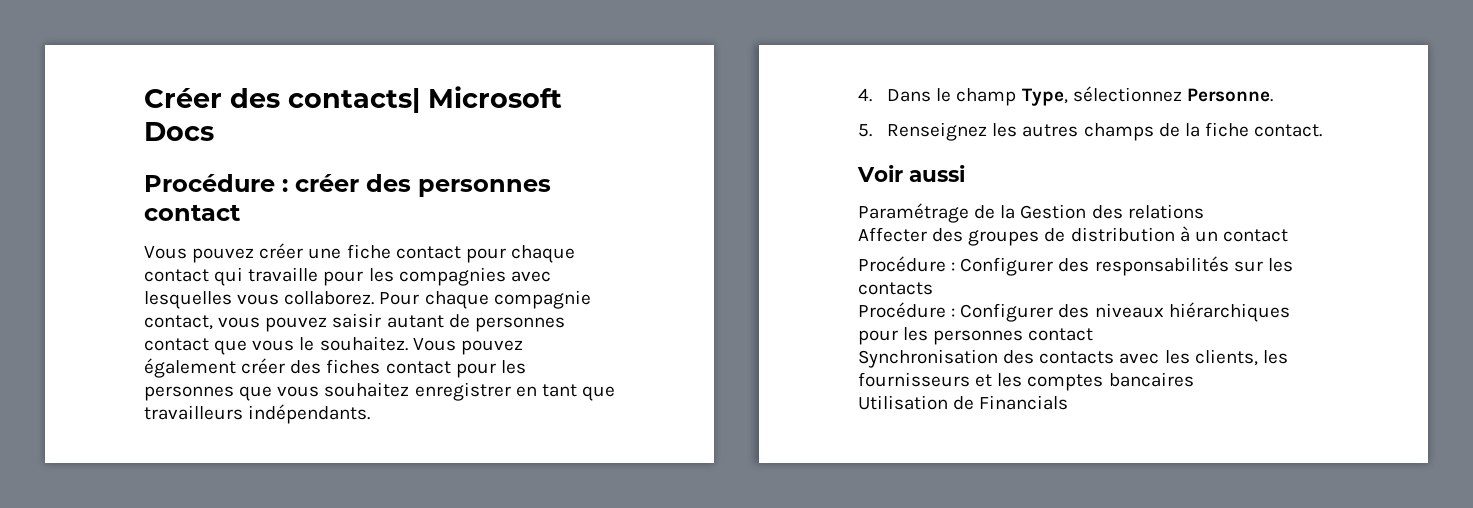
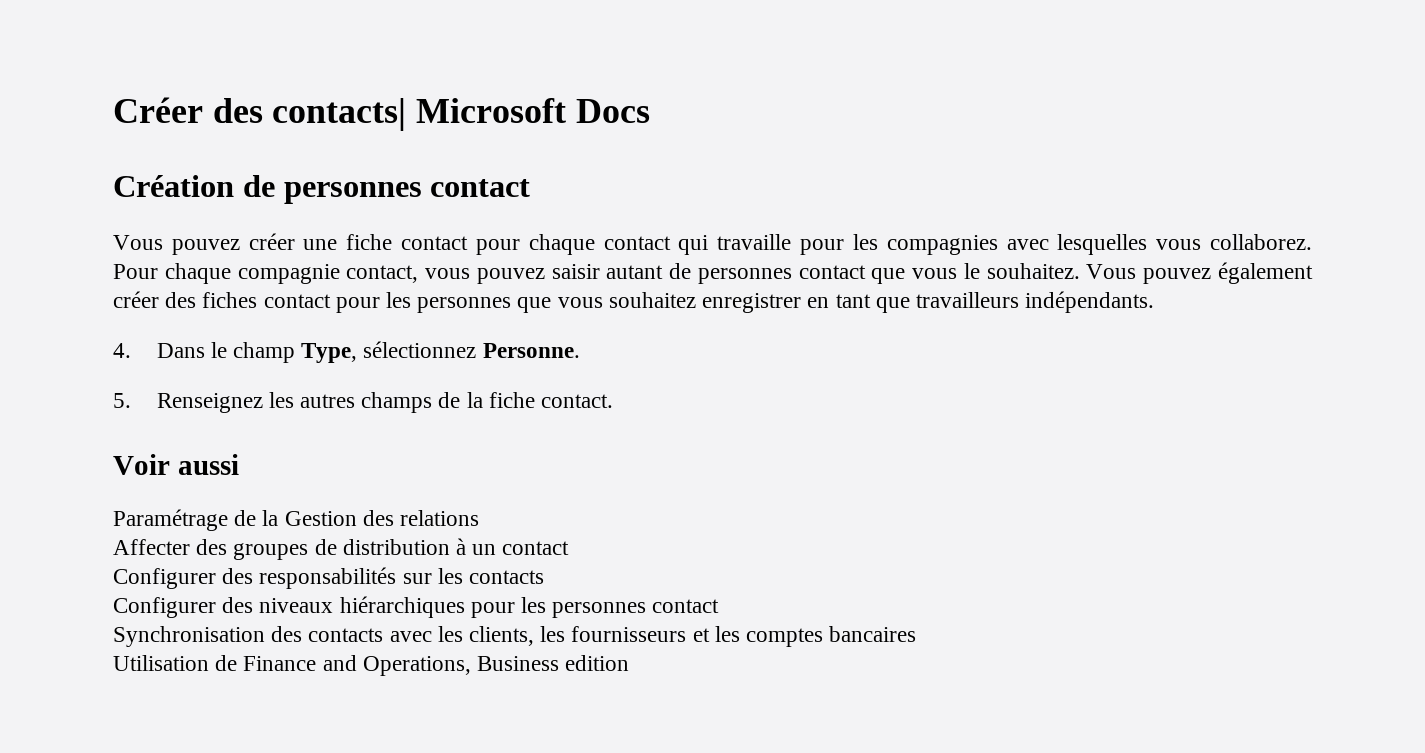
[144,174,411,192] Procédure : créer des -> [113,175,275,197] Création de
[858,256,956,272] Procédure : -> (570, 548) none
[858,302,956,318] Procédure : -> (545, 577) none
[979,395,1069,410] Financials -> [243,655,630,676] Finance and Operations, Business edition

